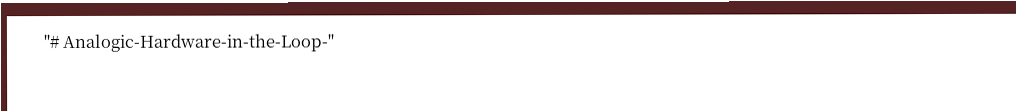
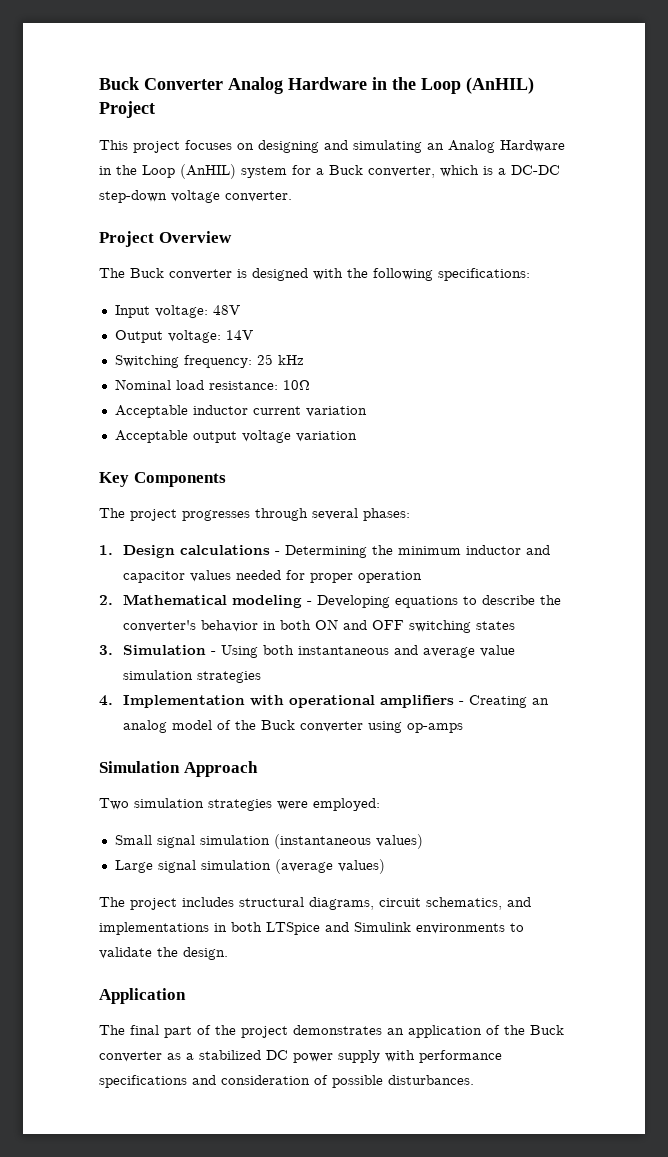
[43,33,335,53] "# Analogic-Hardware-in-the-Loop-" -> [99,77,534,94] [99,101,155,118] [99,140,565,153] [99,164,560,179] [99,190,292,203] [99,231,232,247] [99,268,530,281] [114,305,240,318] [114,330,253,343] [114,354,304,368] [114,379,310,390] [114,405,367,418] [114,430,357,443] [99,472,226,487] [99,508,410,521] [99,545,551,558] [123,570,423,583] [99,594,562,608] [123,619,516,633] [99,645,516,658] [123,670,262,683] [99,695,550,708] [123,720,464,733] [99,761,258,777] [99,798,380,811] [114,834,423,849] [114,859,385,874] [99,897,531,910] [99,922,524,935] [99,947,228,960] [99,988,186,1004] [99,1025,564,1038] [99,1050,502,1063] [99,1075,474,1088] Buck Converter Analog Hardware in the Loop (AnHIL) Project // This project focuses on designing and simulating an Analog Hardware in the Loop (AnHIL) system for a Buck converter, which is a DC-DC step-down voltage converter. // Project Overview // The Buck converter is designed with the following specifications: // Input voltage: 48V // Output voltage: 14V // Switching frequency: 25 kHz // Nominal load resistance: 10Ω // Acceptable inductor current variation // Acceptable output voltage variation // Key Components // The project progresses through several phases: // 1. Design calculations - Determining the minimum inductor and capacitor values needed for proper operation // 2. Mathematical modeling - Developing equations to describe the converter's behavior in both ON and OFF switching states // 3. Simulation - Using both instantaneous and average value simulation strategies // 4. Implementation with operational amplifiers - Creating an analog model of the Buck converter using op-amps // Simulation Approach // Two simulation strategies were employed: // Small signal simulation (instantaneous values) // Large signal simulation (average values) // The project includes structural diagrams, circuit schematics, and implementations in both LTSpice and Simulink environments to validate the design. // Application // The final part of the project demonstrates an application of the Buck converter as a stabilized DC power supply with performance specifications and consideration of possible disturbances.

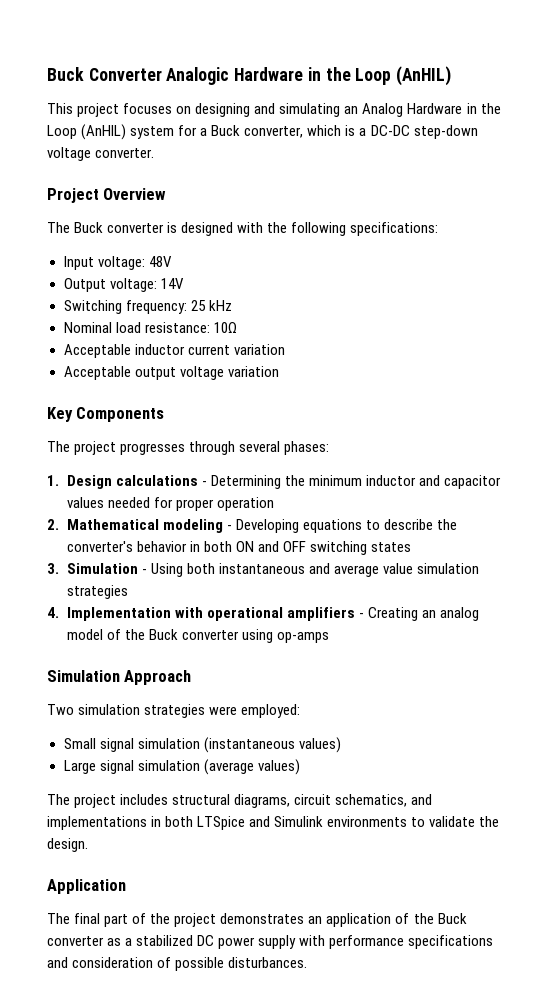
[228,77,534,94] [99,101,155,118] Analog Hardware in the Loop (AnHIL) Project -> [166,66,452,86] Analogic Hardware in the Loop (AnHIL)

